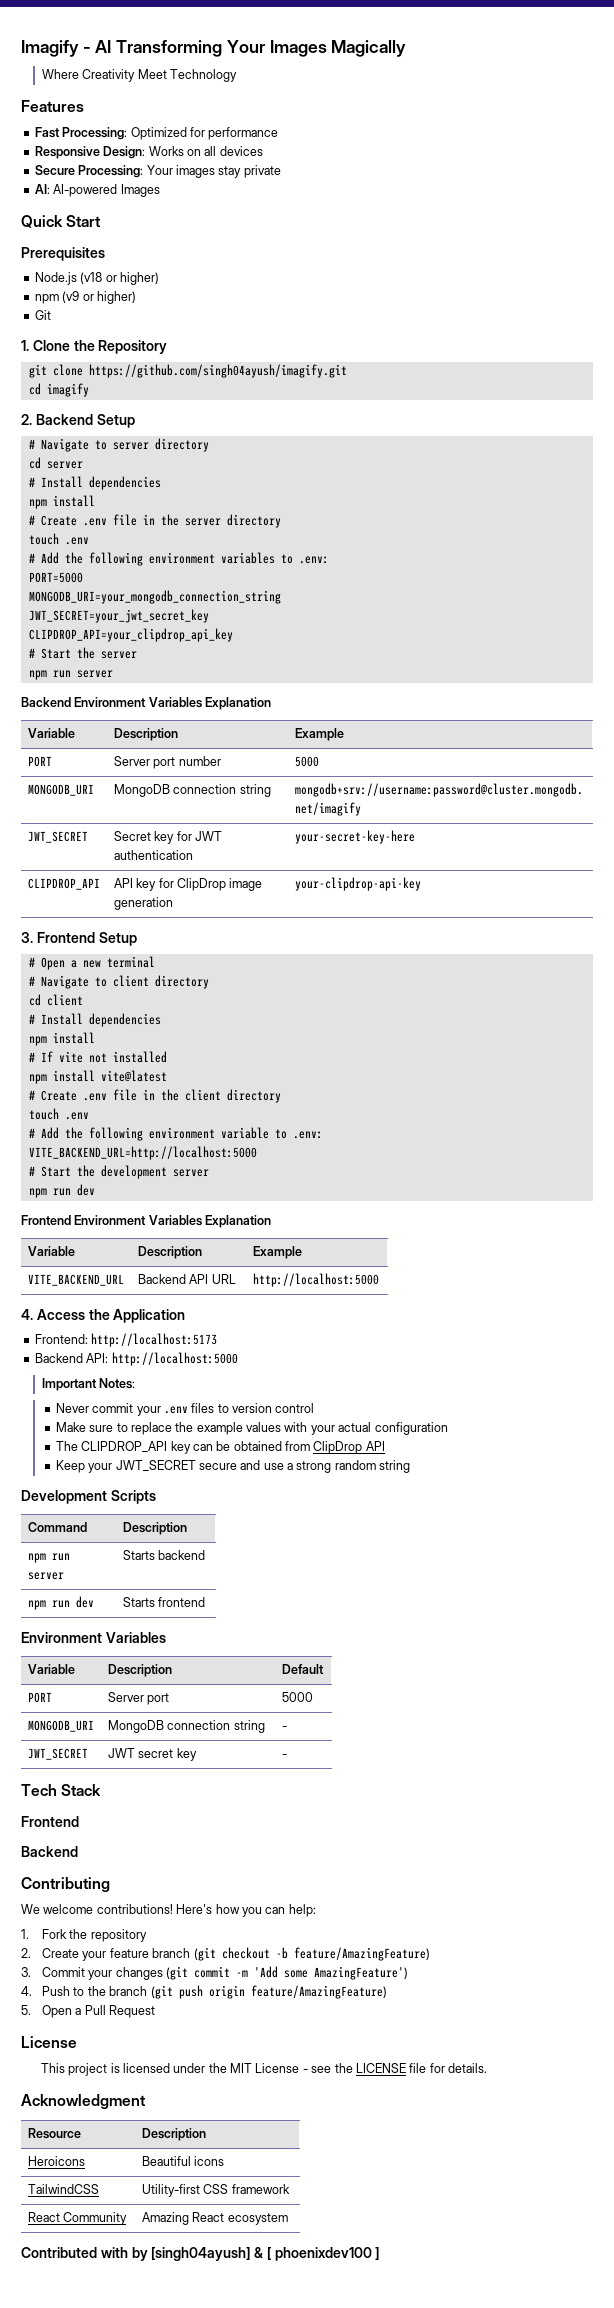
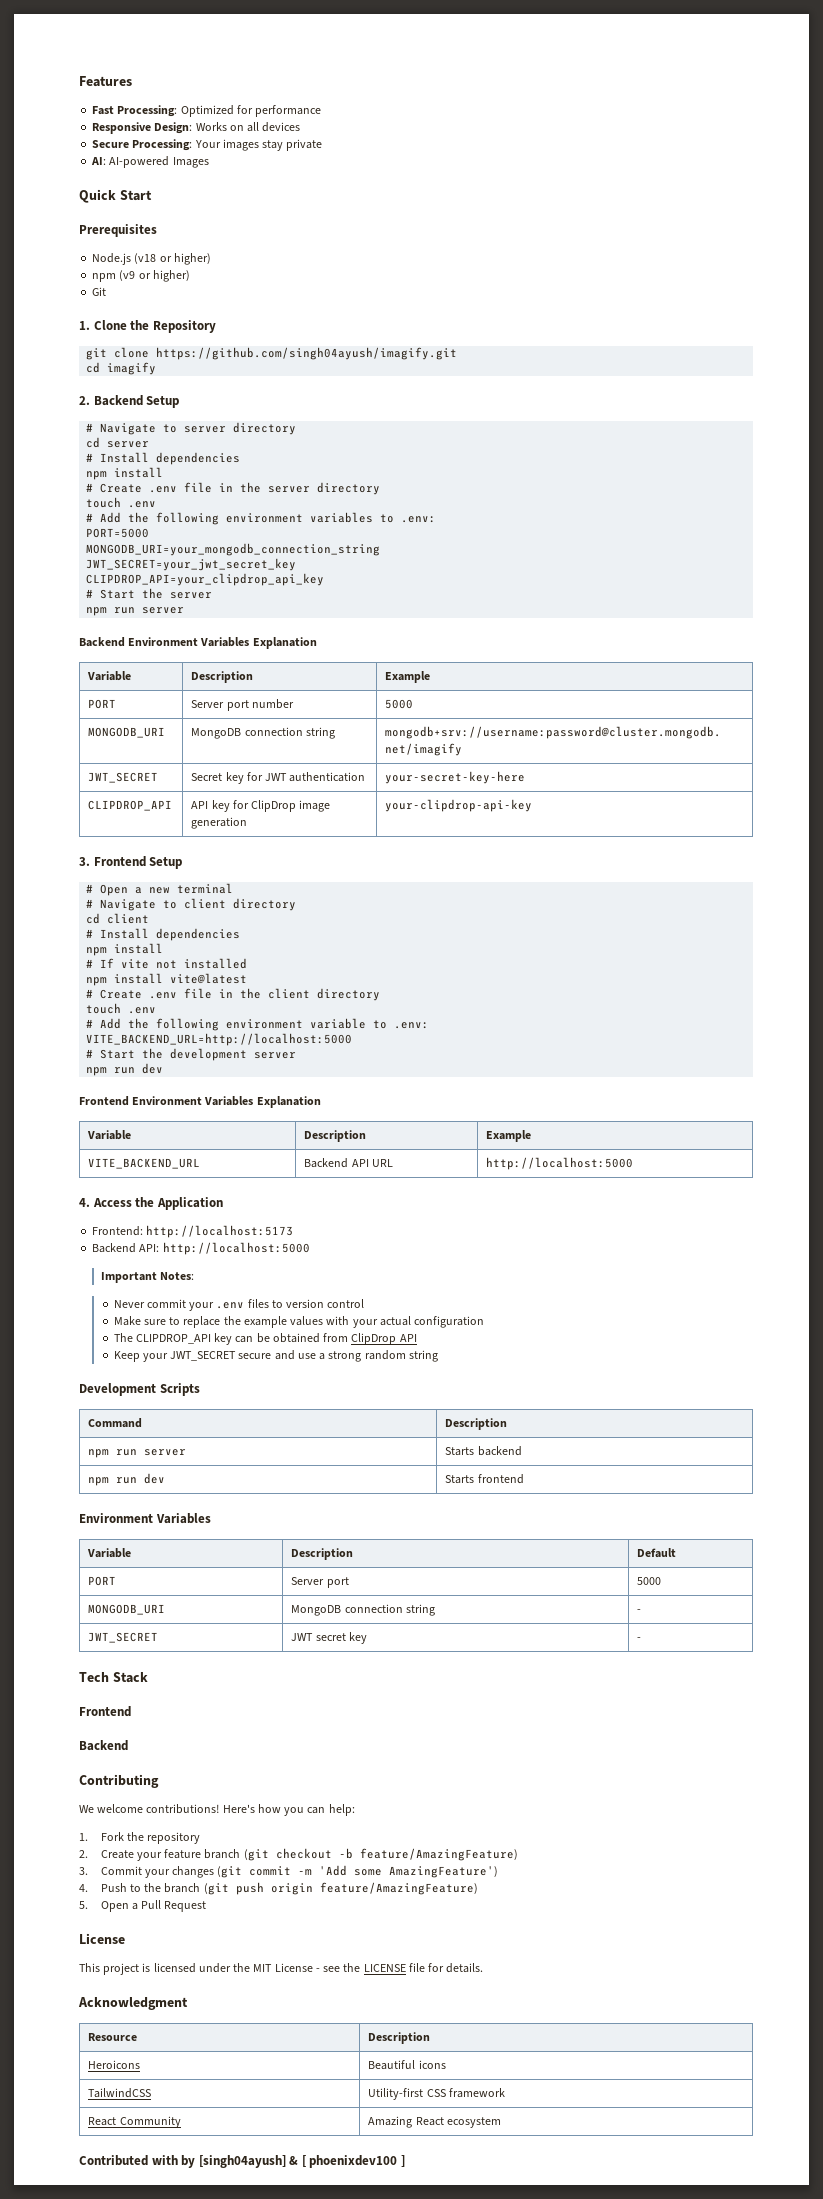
[21,40,407,57] [42,69,238,82] Imagify - AI Transforming Your Images Magically // Where Creativity Meet Technology // -> (79, 81) none

